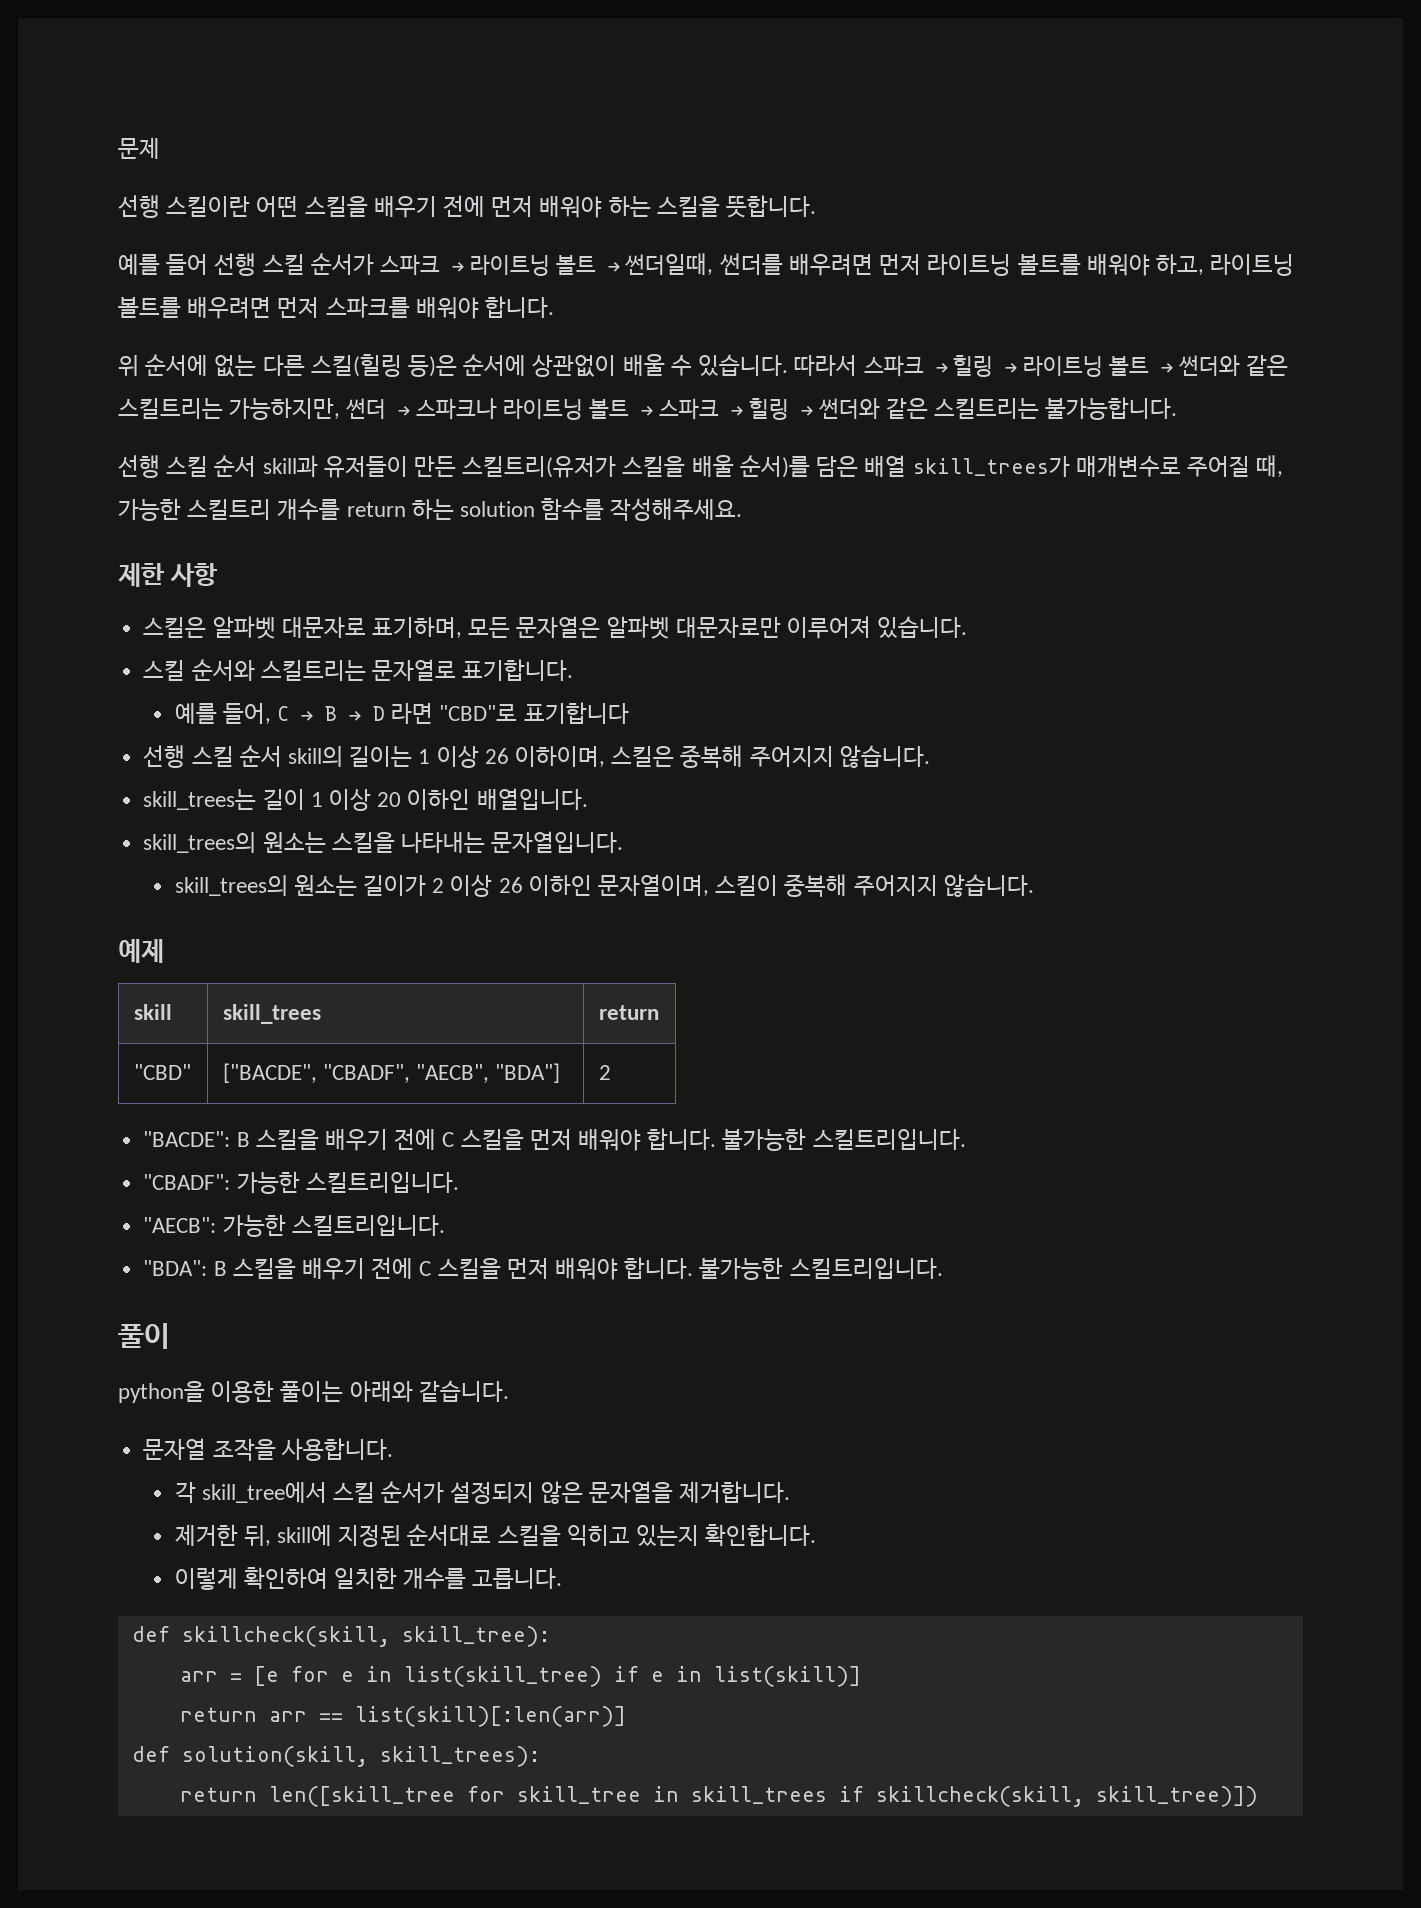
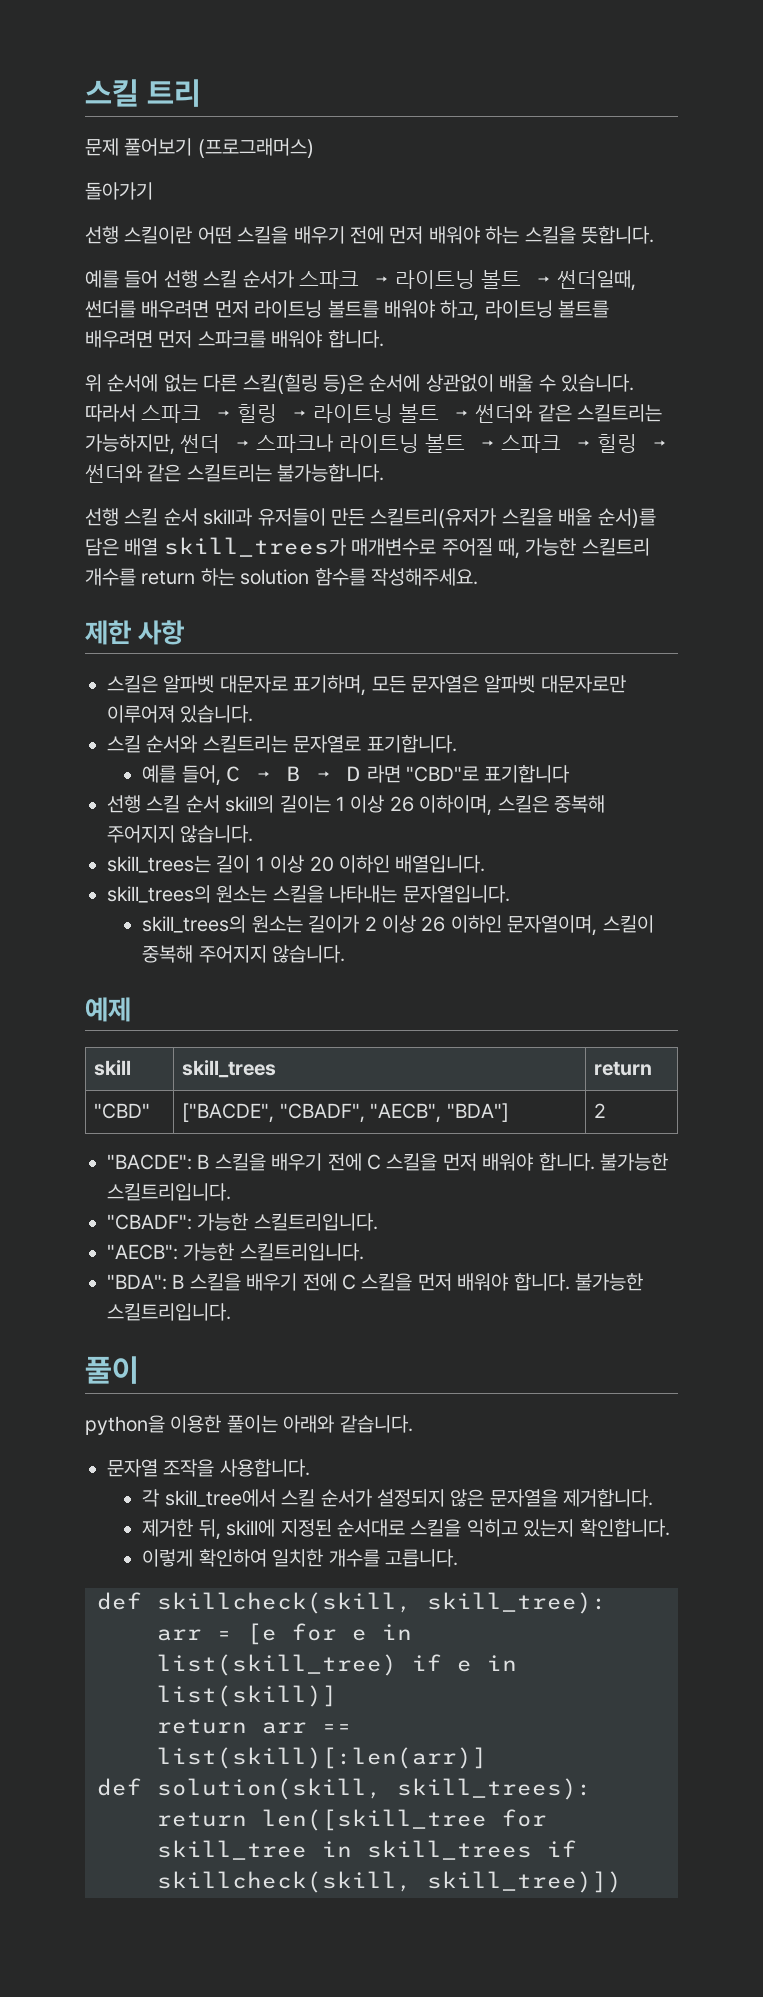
(118, 148) none -> [85,79,202,107] 스킬 트리 //
(160, 148) none -> [124,138,314,158] [85,182,153,200] 풀어보기 (프로그래머스) // 돌아가기

